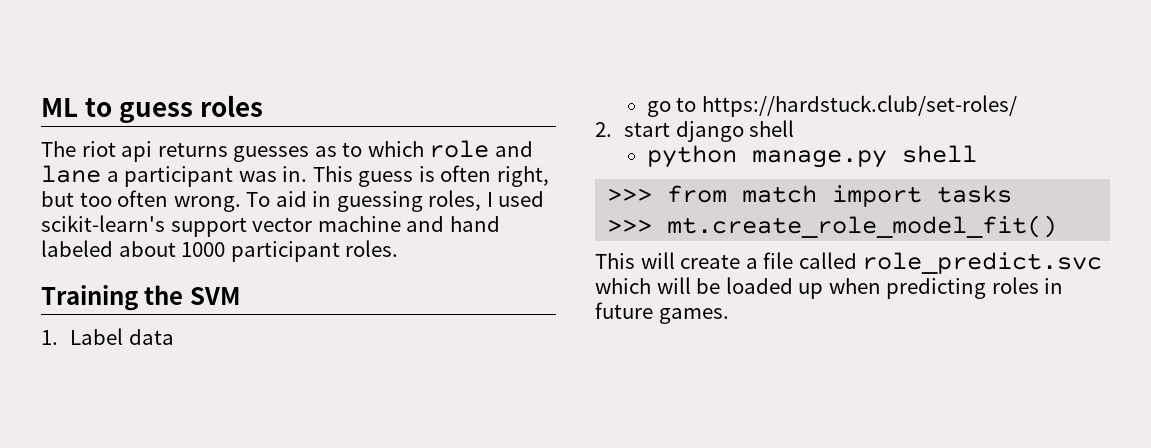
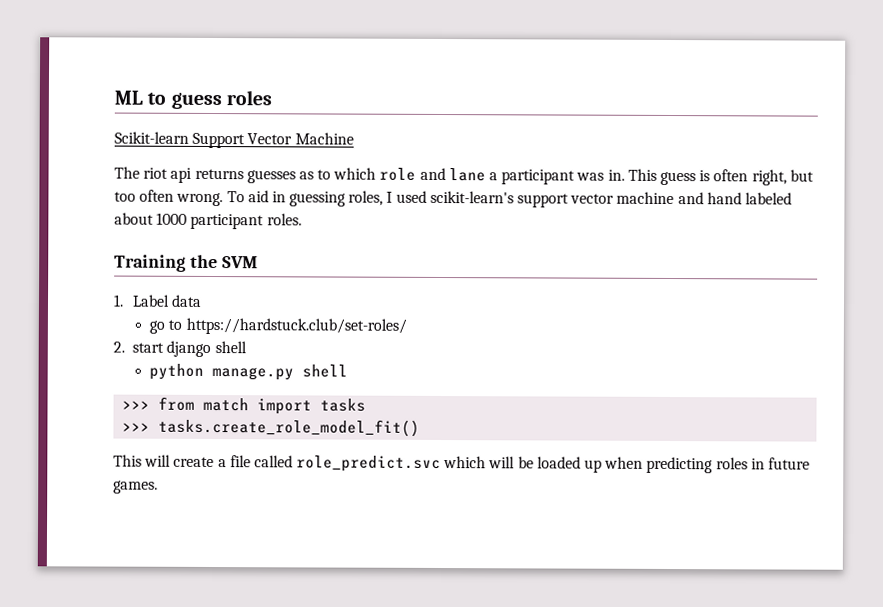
(264, 106) none -> [114,131,354,149] // Scikit-learn Support Vector Machine
[667,215,1058,238] mt.create_role_model_fit() -> [158,418,421,437] tasks.create_role_model_fit()

